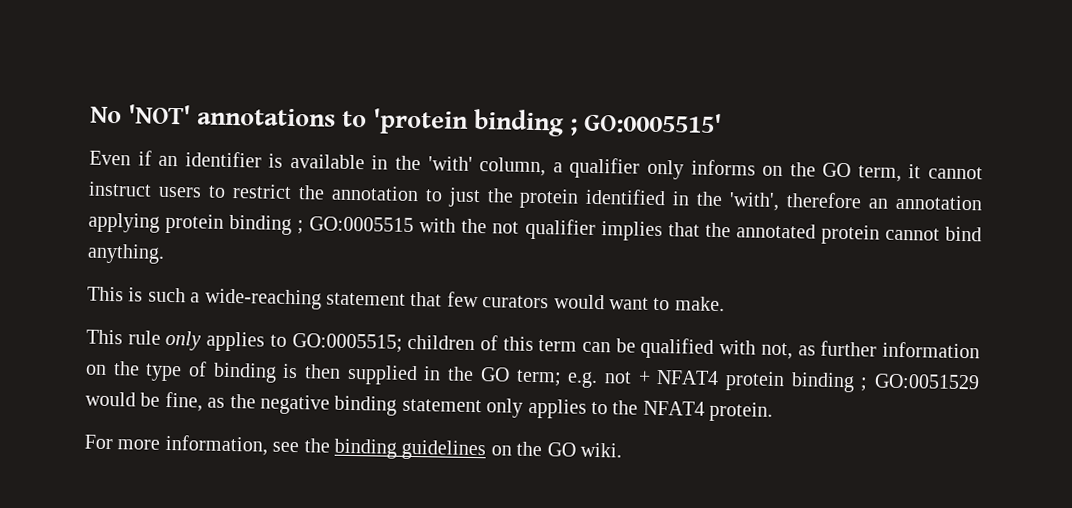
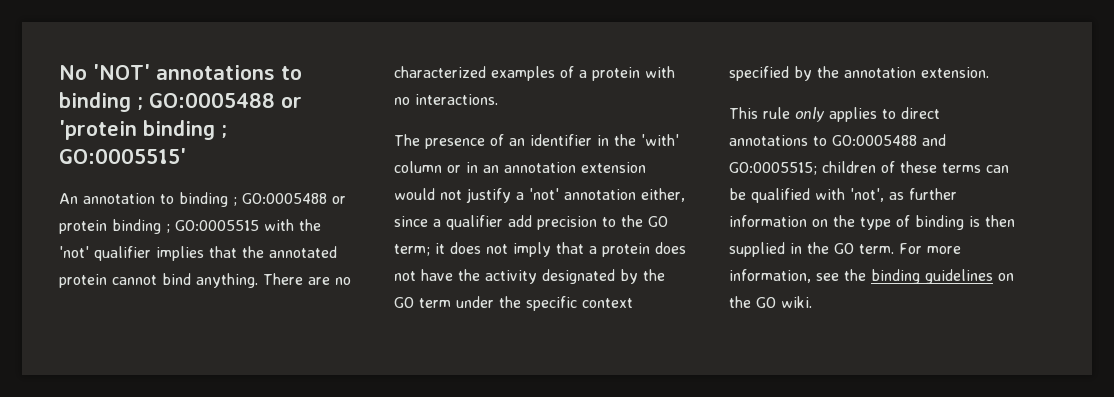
(367, 119) none -> [59,92,302,112] binding ; GO:0005488 or
[89,150,983,182] [88,181,983,211] [88,212,160,233] Even if an identifier is available in the 'with' column, a qualifier only informs on the GO term, it cannot instruct users to restrict the annotation to just the protein identified in the 'with', therefore an annotation applying -> [59,192,346,207] An annotation to binding ; GO:0005488 or
[492,221,520,234] not -> [59,246,89,258] 'not'
[87,286,725,312] // This is such a wide-reaching statement that few curators would want to make. -> [263,273,351,285] [394,66,675,81] [394,94,498,105] [394,134,679,149] [394,161,646,173] [394,188,685,203] [394,215,668,230] [394,242,686,257] [394,269,665,284] [394,296,633,311] [729,66,989,81] There are no characterized examples of a protein with no interactions. // The presence of an identifier in the 'with' column or in an annotation extension would not justify a 'not' annotation either, since a qualifier add precision to the GO term; it does not imply that a protein does not have the activity designated by the GO term under the specific context specified by the annotation extension.
(287, 340) none -> [901,107,940,119] [729,134,946,146] direct annotations to GO:0005488 and
[502,336,578,352] this term -> [900,161,981,173] these terms
[760,342,793,360] not, -> [850,188,884,202] 'not',
[515,369,981,393] [85,391,774,422] term; e.g. not + NFAT4 protein binding ; GO:0051529 would be fine, as the negative binding statement only applies to the NFAT4 protein. // -> [859,244,894,254] term.

